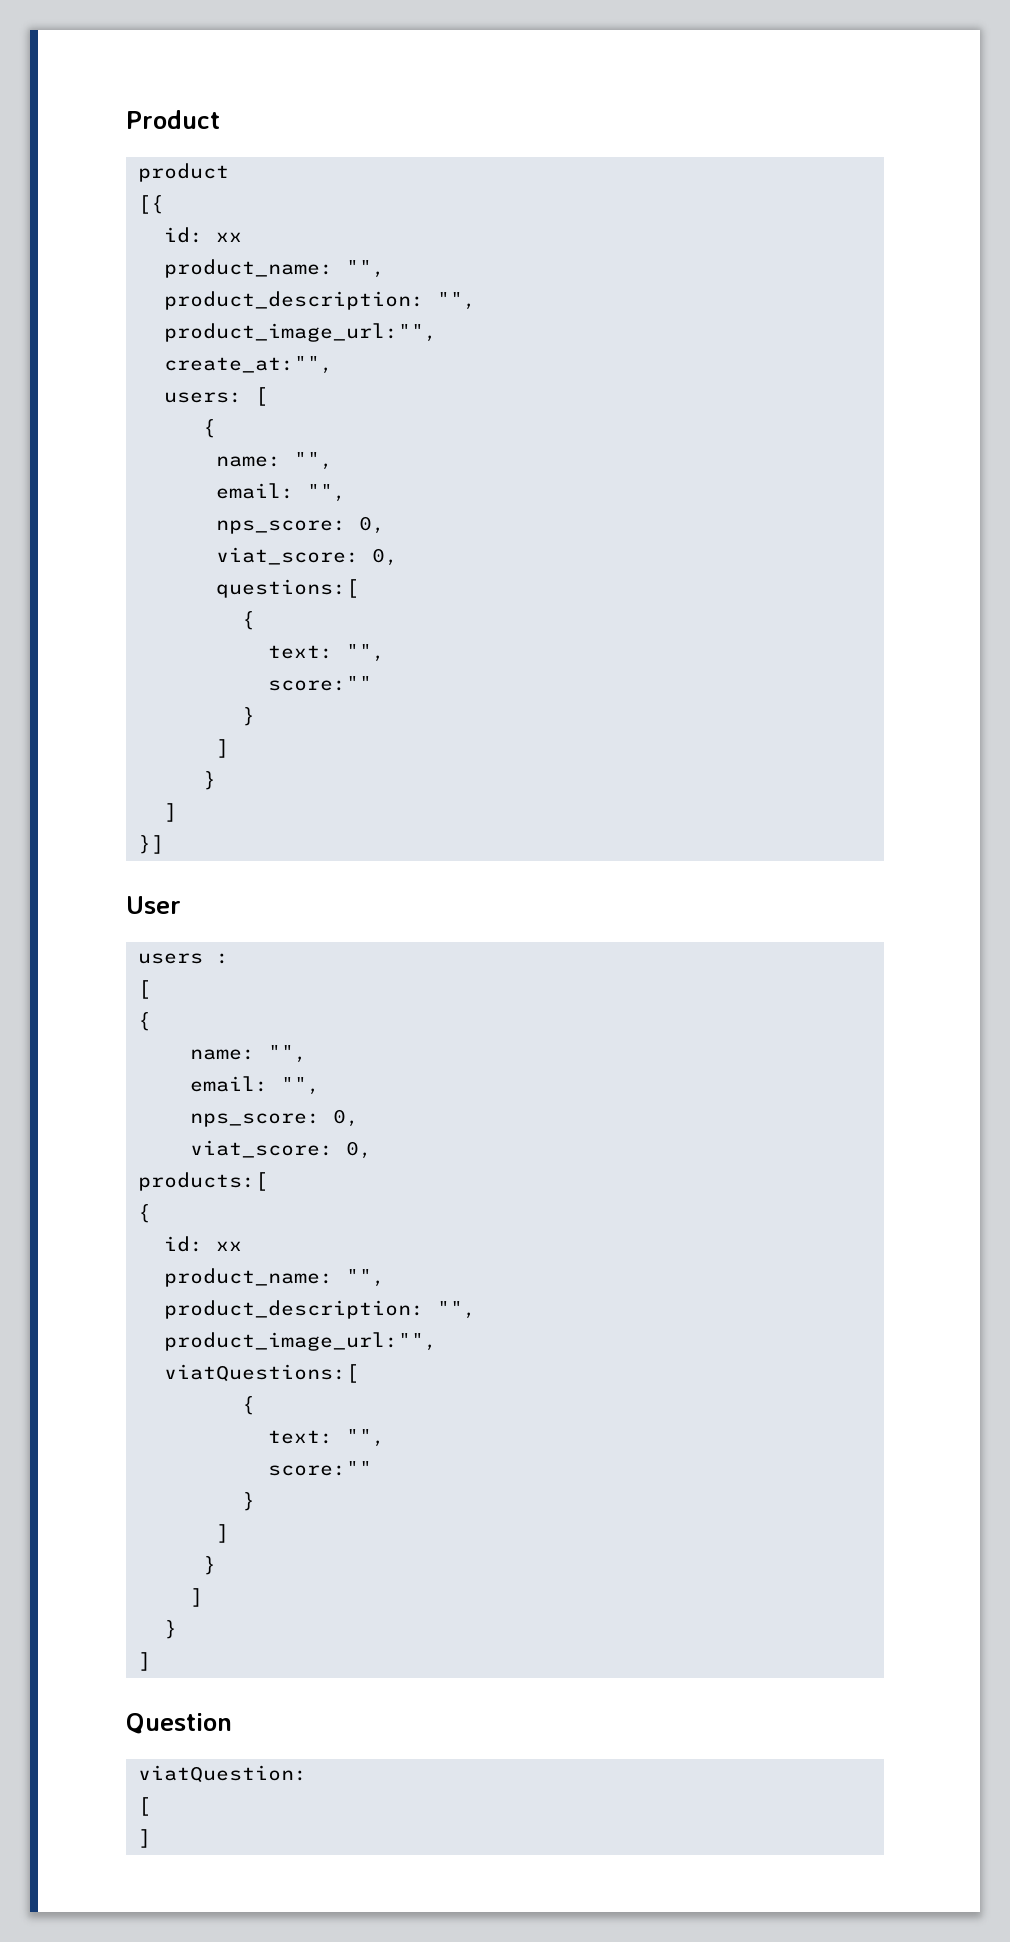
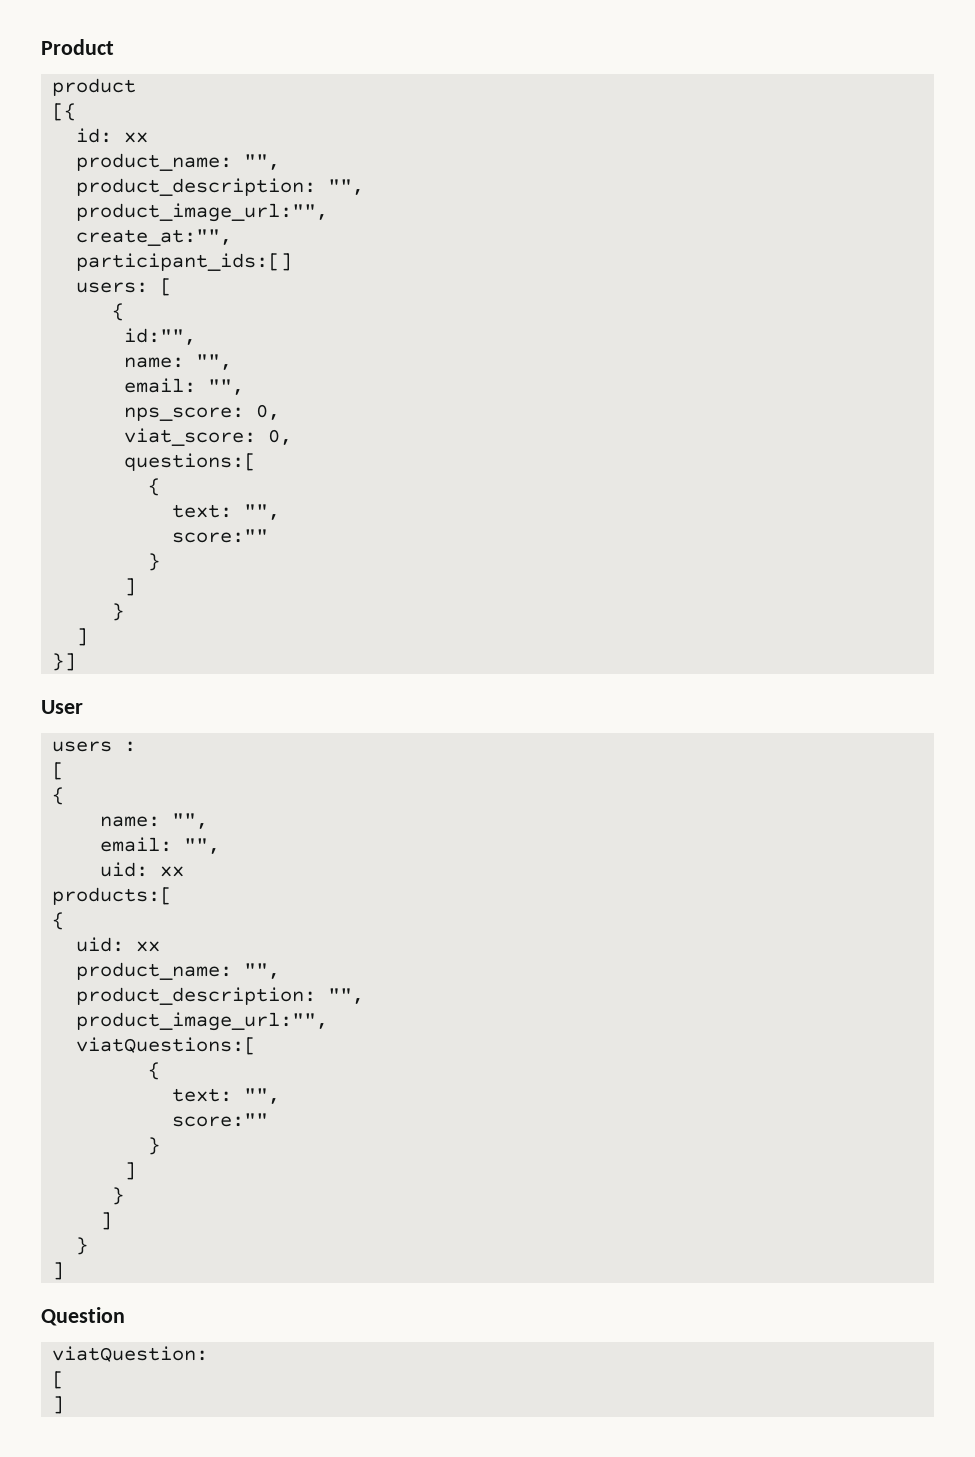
(334, 365) none -> [75,253,292,271] // participant_ids:[]
(217, 428) none -> [123,328,196,345] // id:"",
[190,1109,360,1127] [190,1140,373,1159] nps_score: 0, // viat_score: 0, -> [99,862,184,877] uid: xx
[164,1236,204,1252] id: -> [75,937,124,952] uid:

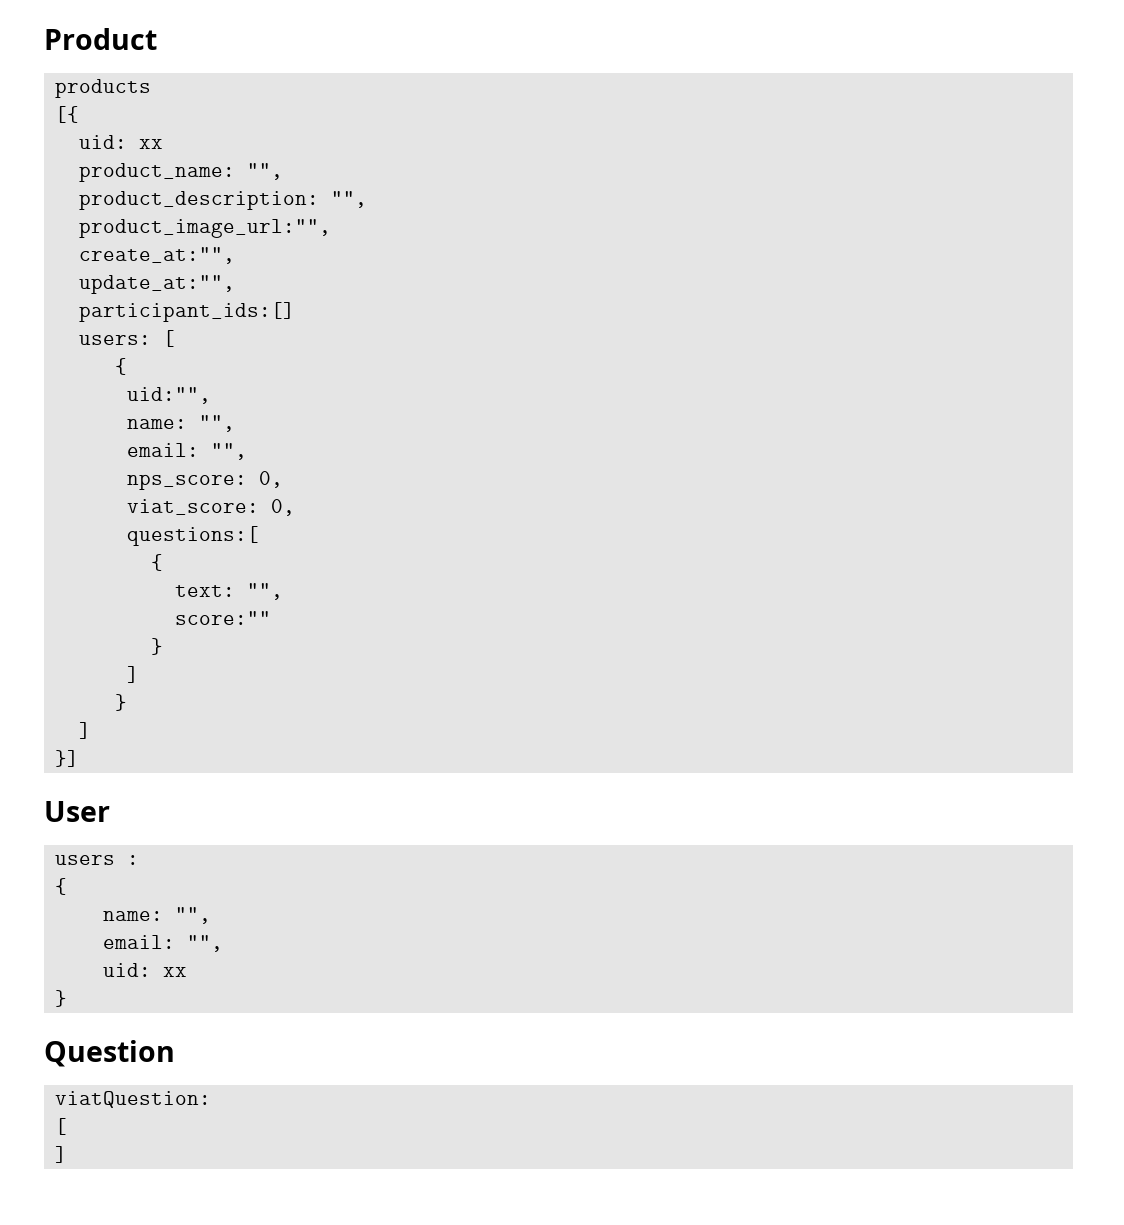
[51,78,136,96] product -> [55,79,152,98] products
[75,128,112,143] id: -> [79,135,128,149] uid:
(232, 237) none -> [79,275,236,294] // update_at:"",
[123,328,196,345] id:"", -> [127,387,212,404] uid:"",
[51,762,64,780] // [ -> (140, 860) none
[51,887,172,905] [51,912,64,930] [75,937,160,952] [75,962,280,980] [75,987,364,1005] [75,1012,328,1031] [75,1037,256,1055] [147,1062,160,1080] [171,1088,280,1104] [171,1113,268,1127] [147,1137,160,1155] [123,1162,136,1180] [111,1187,124,1205] [99,1212,112,1230] [75,1237,88,1255] [51,1262,64,1280] products:[ // { // uid: xx // product_name: "", // product_description: "", // product_image_url:"", // viatQuestions:[ // { // text: "", // score:"" // } // ] // } // ] // } // ] -> [55,990,68,1007] }

